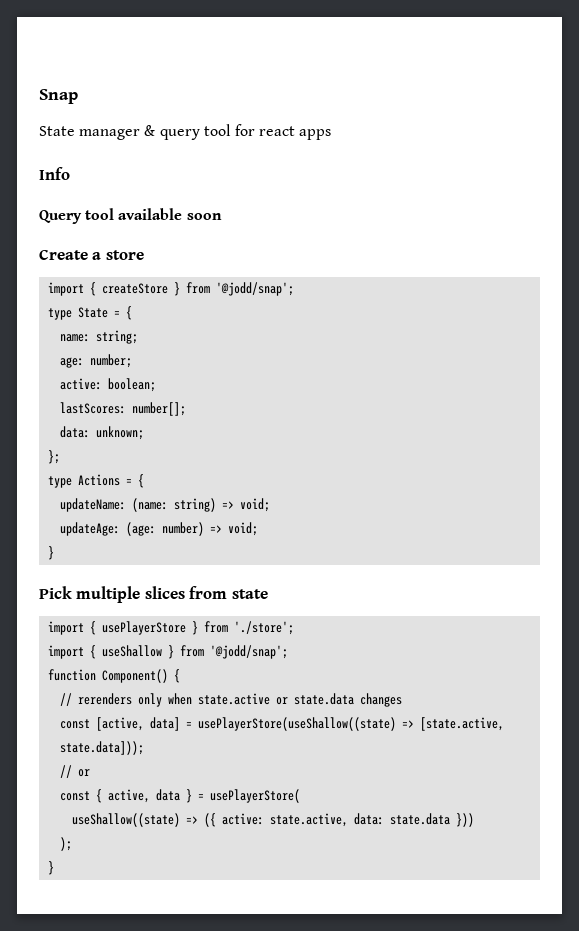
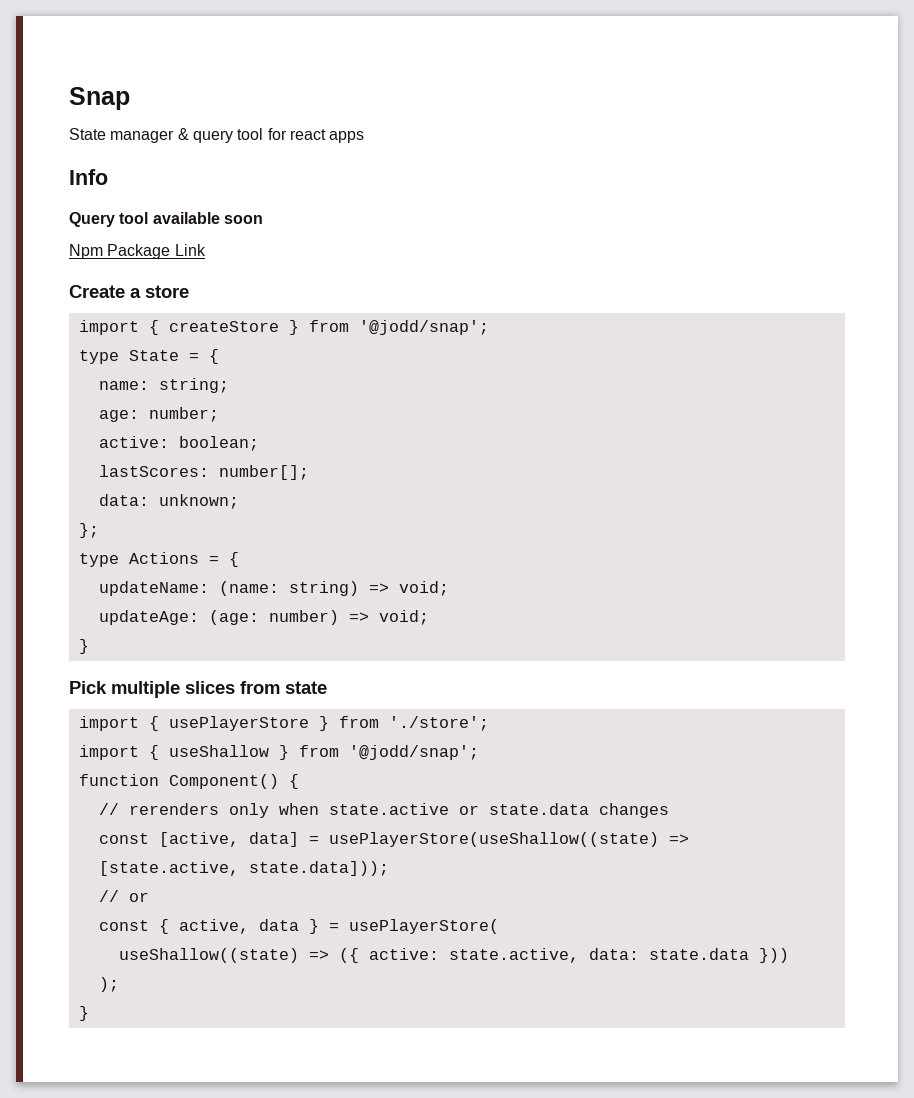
(222, 216) none -> [69,244,206,259] // Npm Package Link

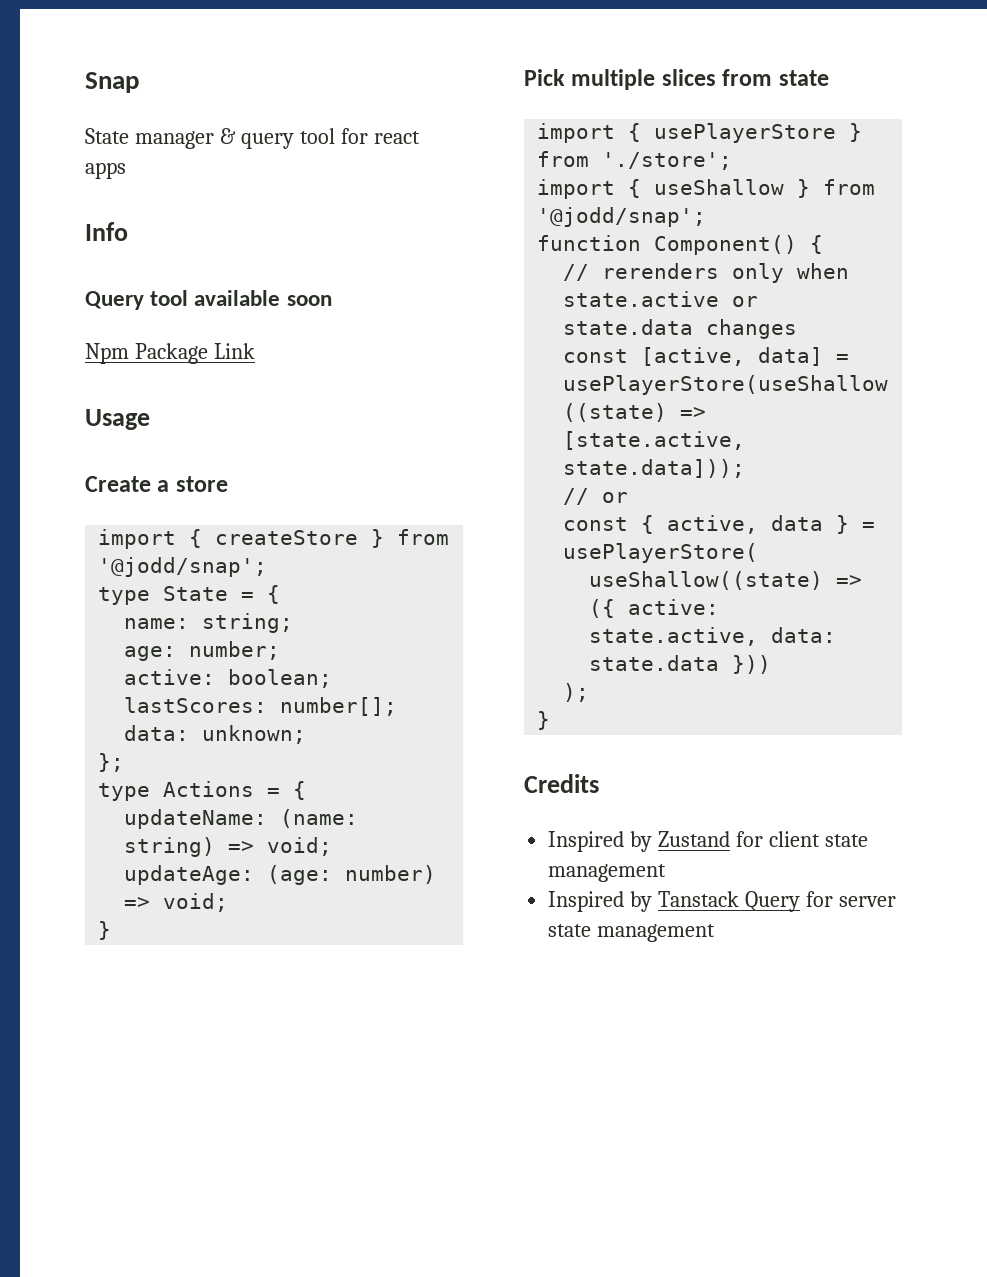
(206, 250) none -> [85,409,150,430] // Usage
(89, 1013) none -> [524,774,599,793] [548,831,868,852] [548,864,667,882] [548,891,896,912] [548,924,716,942] // Credits // Inspired by Zustand for client state management // Inspired by Tanstack Query for server state management

